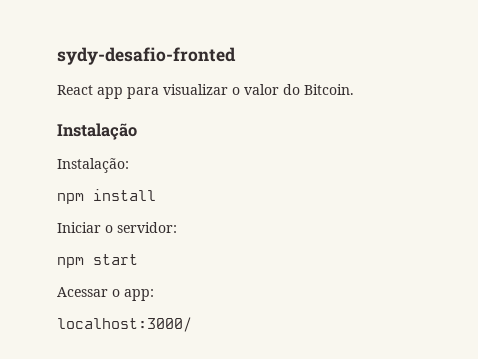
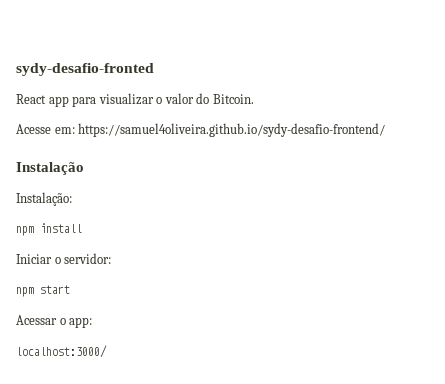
(354, 89) none -> [16,123,386,137] // Acesse em: https://samuel4oliveira.github.io/sydy-desafio-frontend/

